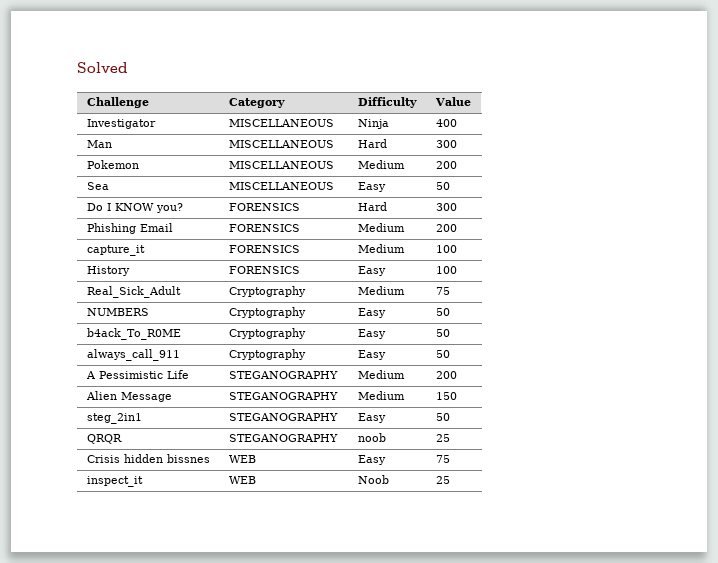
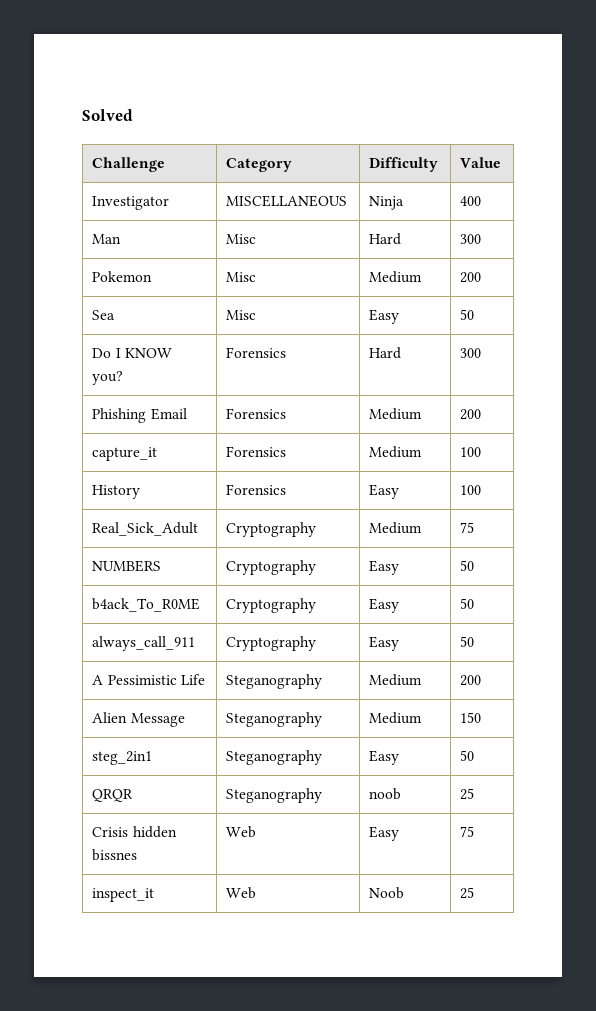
[228,140,334,148] MISCELLANEOUS -> [226,234,257,244] Misc
[228,161,334,169] MISCELLANEOUS -> [226,272,257,282] Misc
[228,182,334,190] MISCELLANEOUS -> [226,310,257,320] Misc
[228,203,300,211] FORENSICS -> [226,347,287,358] Forensics
[228,224,300,232] FORENSICS -> [226,408,287,419] Forensics
[228,245,300,253] FORENSICS -> [226,446,287,457] Forensics
[228,266,300,274] FORENSICS -> [226,484,287,495] Forensics
[228,371,338,379] STEGANOGRAPHY -> [226,674,323,689] Steganography
[228,392,338,400] STEGANOGRAPHY -> [226,712,323,727] Steganography
[228,413,338,421] STEGANOGRAPHY -> [226,750,323,765] Steganography
[228,434,338,442] STEGANOGRAPHY -> [226,788,323,803] Steganography
[228,455,256,463] WEB -> [226,826,257,838] Web
[228,476,256,484] WEB -> [226,887,257,899] Web

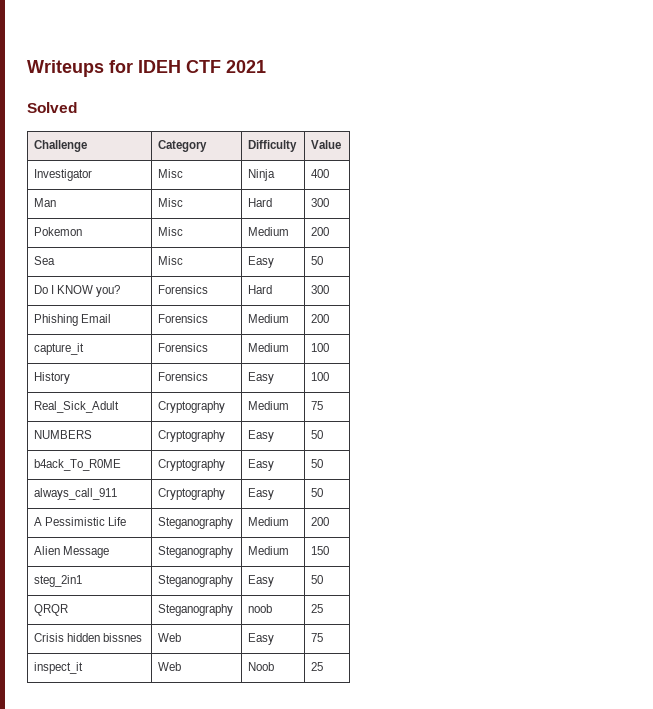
(82, 115) none -> [27,60,266,77] Writeups for IDEH CTF 2021 //
[226,195,348,207] MISCELLANEOUS -> [157,169,183,178] Misc

